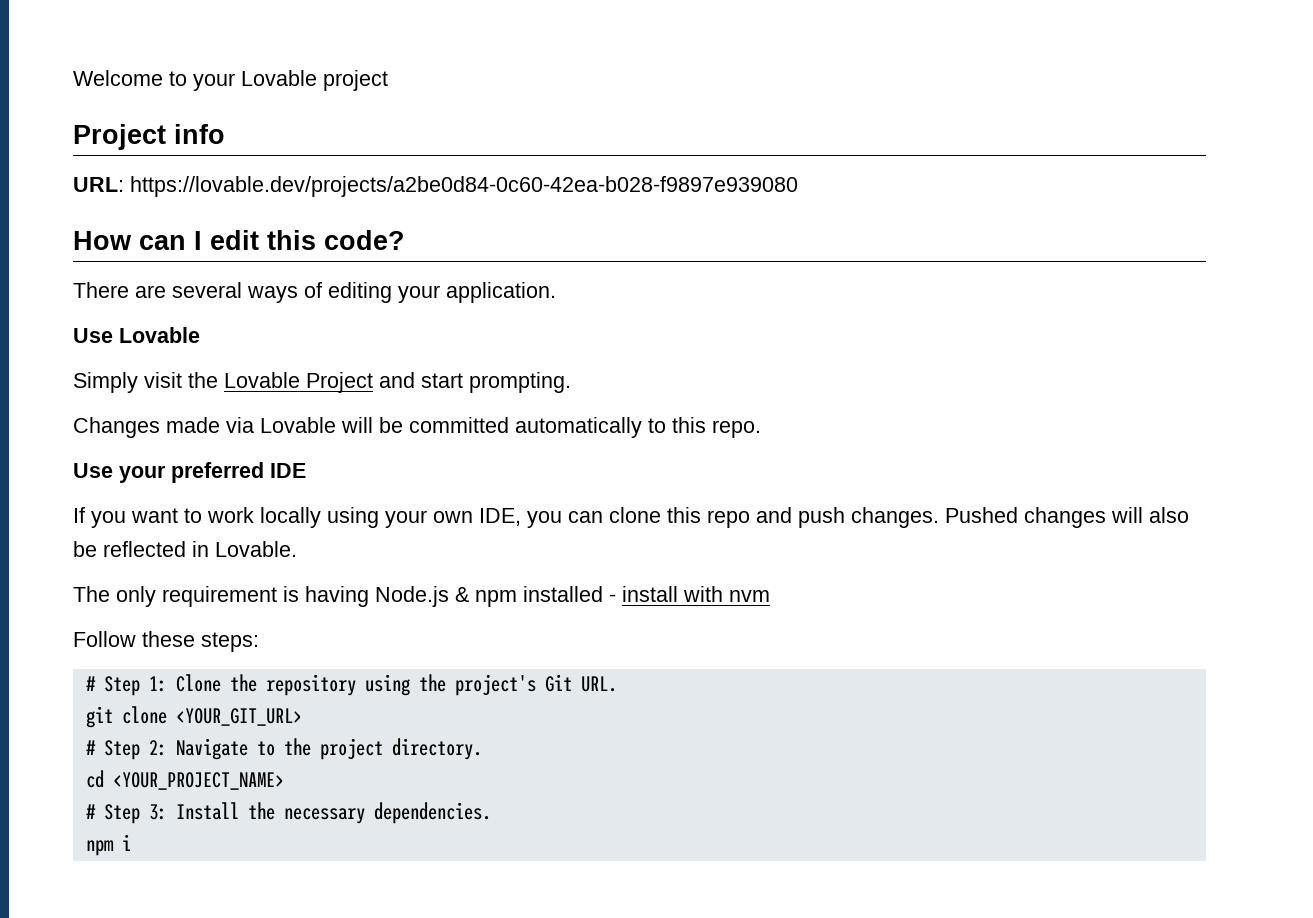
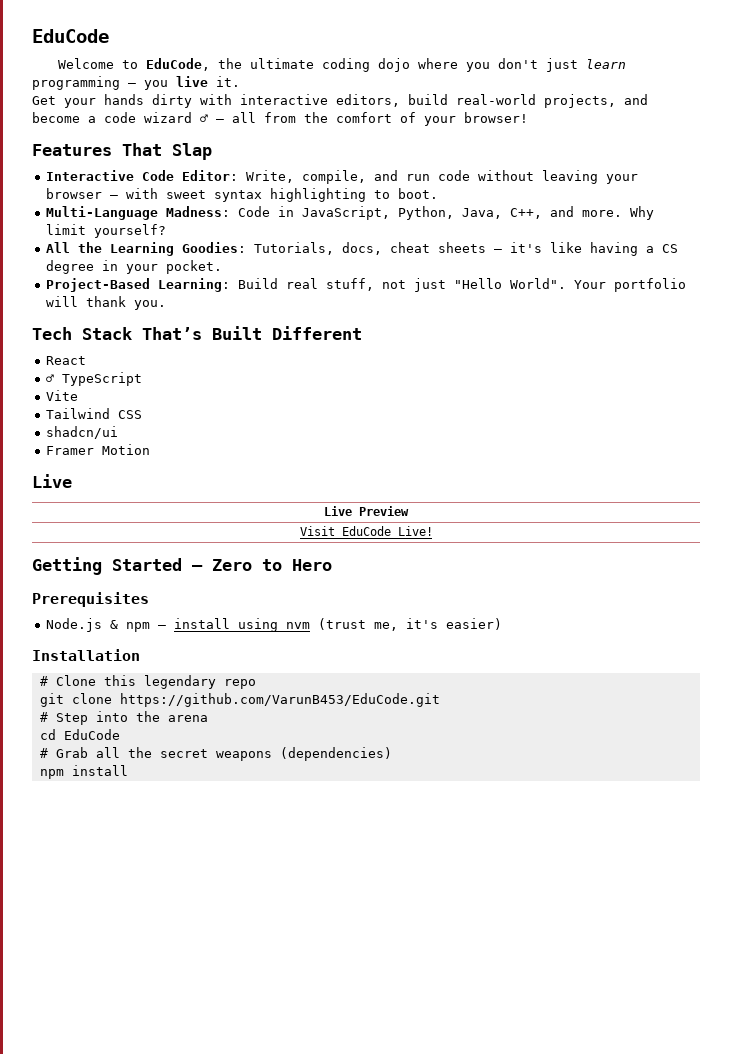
(73, 78) none -> [32,29,109,43] EduCode //
[193,70,388,91] [73,124,225,150] [73,176,798,197] [73,230,405,250] [73,282,556,303] [73,327,200,343] [73,372,571,393] [73,417,761,438] [73,462,306,483] [73,507,1189,528] [73,541,297,557] [73,586,770,607] [73,631,259,652] [85,674,617,696] [85,706,302,728] [85,738,482,760] [85,770,284,790] [85,802,491,824] [85,834,131,856] your Lovable project // Project info // URL: https://lovable.dev/projects/a2be0d84-0c60-42ea-b028-f9897e939080 // How can I edit this code? // There are several ways of editing your application. // Use Lovable // Simply visit the Lovable Project and start prompting. // Changes made via Lovable will be committed automatically to this repo. // Use your preferred IDE // If you want to work locally using your own IDE, you can clone this repo and push changes. Pushed changes will also be reflected in Lovable. // The only requirement is having Node.js & npm installed - install with nvm // Follow these steps: // # Step 1: Clone the repository using the project's Git URL. // git clone <YOUR_GIT_URL> // # Step 2: Navigate to the project directory. // cd <YOUR_PROJECT_NAME> // # Step 3: Install the necessary dependencies. // npm i -> [146,58,627,72] [32,76,240,90] [32,94,648,108] [32,112,528,126] [32,143,212,160] [46,170,639,184] [46,188,439,202] [46,206,655,220] [46,224,167,238] [46,242,679,256] [46,260,223,274] [46,278,687,292] [46,296,167,310] [32,326,362,340] [46,356,87,365] [46,372,143,386] [46,390,79,401] [46,408,143,419] [46,426,119,439] [46,444,151,455] [32,474,72,488] [324,506,409,516] [299,526,433,536] [32,557,332,575] [32,592,149,607] [46,618,503,632] [32,649,140,661] [39,675,256,689] [39,693,440,707] [39,711,208,725] [39,729,120,740] [39,747,392,761] [39,765,128,779] EduCode, the ultimate coding dojo where you don't just learn programming — you live it. // Get your hands dirty with interactive editors, build real-world projects, and become a code wizard ♂ — all from the comfort of your browser! // Features That Slap // Interactive Code Editor: Write, compile, and run code without leaving your browser — with sweet syntax highlighting to boot. // Multi-Language Madness: Code in JavaScript, Python, Java, C++, and more. Why limit yourself? // All the Learning Goodies: Tutorials, docs, cheat sheets — it's like having a CS degree in your pocket. // Project-Based Learning: Build real stuff, not just "Hello World". Your portfolio will thank you. // Tech Stack That’s Built Different // React // ♂ TypeScript // Vite // Tailwind CSS // shadcn/ui // Framer Motion // Live // Live Preview // Visit EduCode Live! // Getting Started — Zero to Hero // Prerequisites // Node.js & npm — install using nvm (trust me, it's easier) // Installation // # Clone this legendary repo // git clone https://github.com/VarunB453/EduCode.git // # Step into the arena // cd EduCode // # Grab all the secret weapons (dependencies) // npm install

